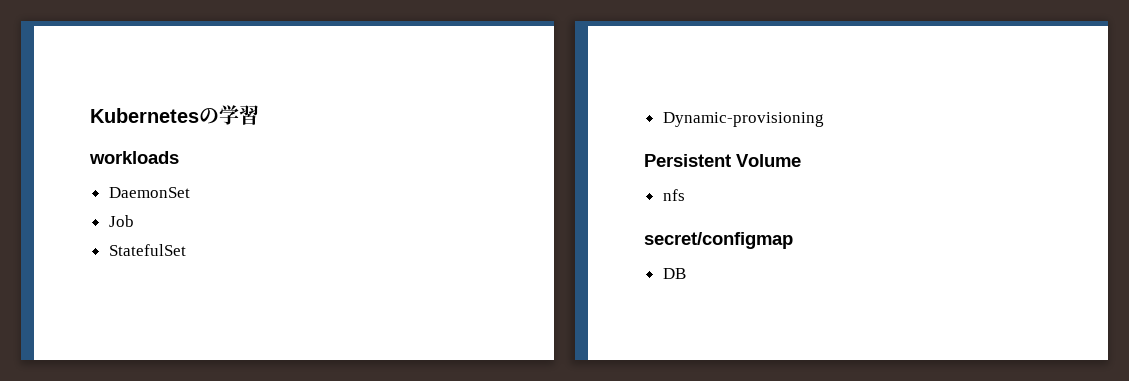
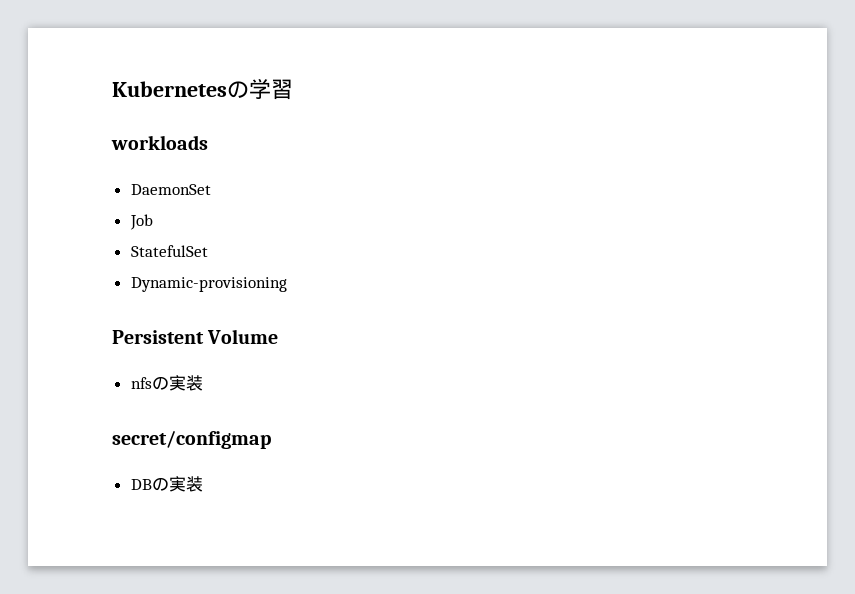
(685, 195) none -> [151,375,203,391] の実装
(686, 273) none -> [151,476,203,492] の実装

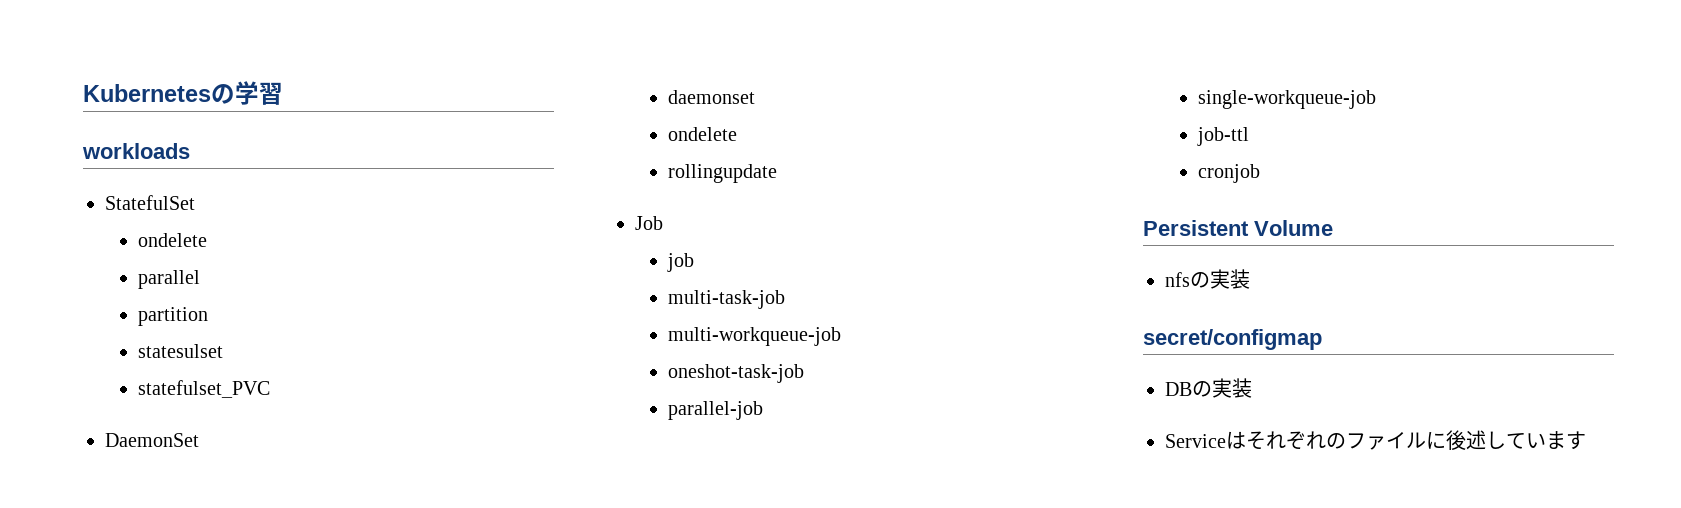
[130,184,211,195] [129,214,153,230] [130,245,208,257] [130,277,287,292] DaemonSet // Job // StatefulSet // Dynamic-provisioning -> [105,195,195,210] [138,233,208,247] [138,270,201,289] [138,307,209,326] [138,344,224,358] [138,380,271,398] [105,433,199,447] [668,90,756,104] [668,127,738,141] [668,164,778,183] [635,216,663,230] [667,253,695,272] [668,290,786,309] [668,327,842,346] [668,364,805,383] [668,401,764,420] [1198,90,1377,109] [1197,127,1250,146] [1198,164,1261,183] StatefulSet // ondelete // parallel // partition // statesulset // statefulset_PVC // DaemonSet // daemonset // ondelete // rollingupdate // Job // job // multi-task-job // multi-workqueue-job // oneshot-task-job // parallel-job // single-workqueue-job // job-ttl // cronjob
(203, 484) none -> [1165,430,1586,450] // Serviceはそれぞれのファイルに後述しています

